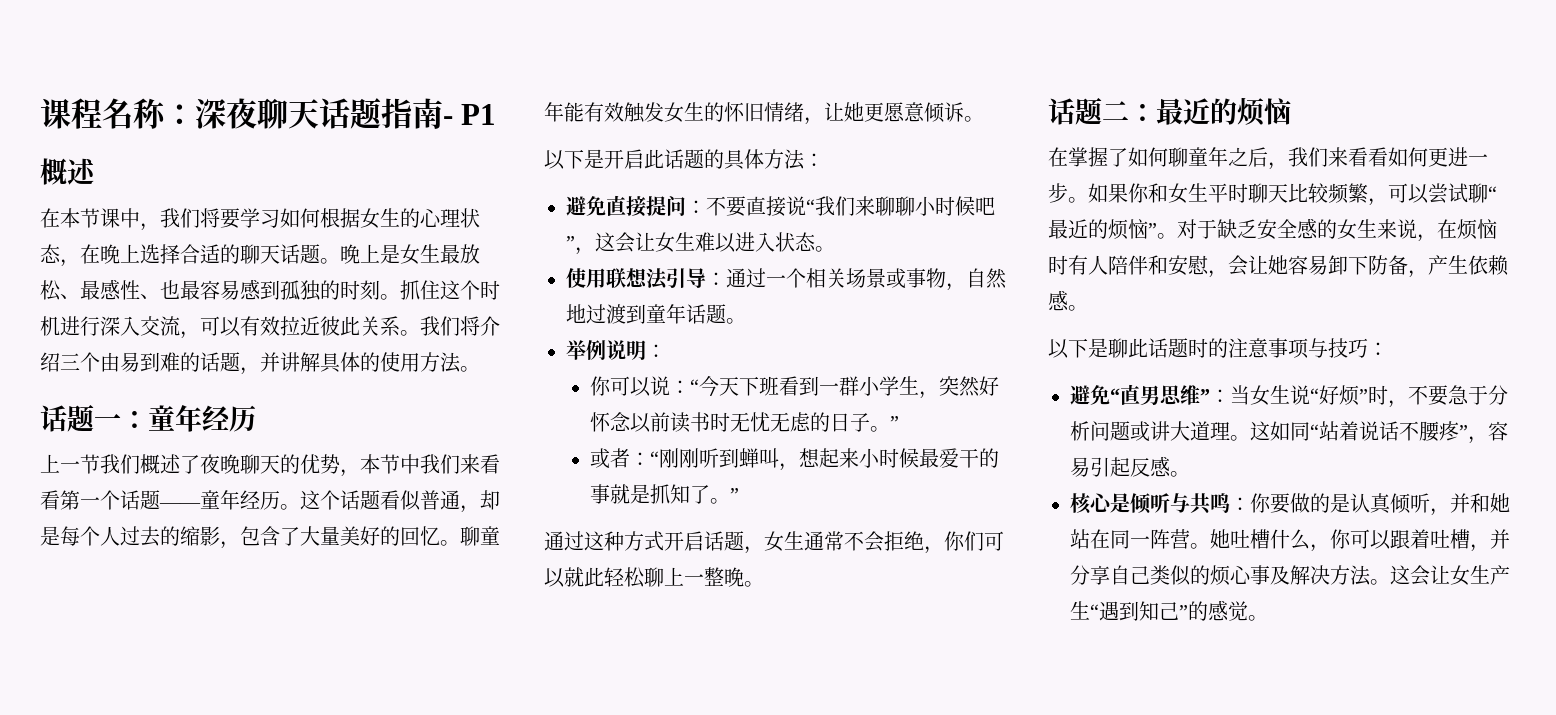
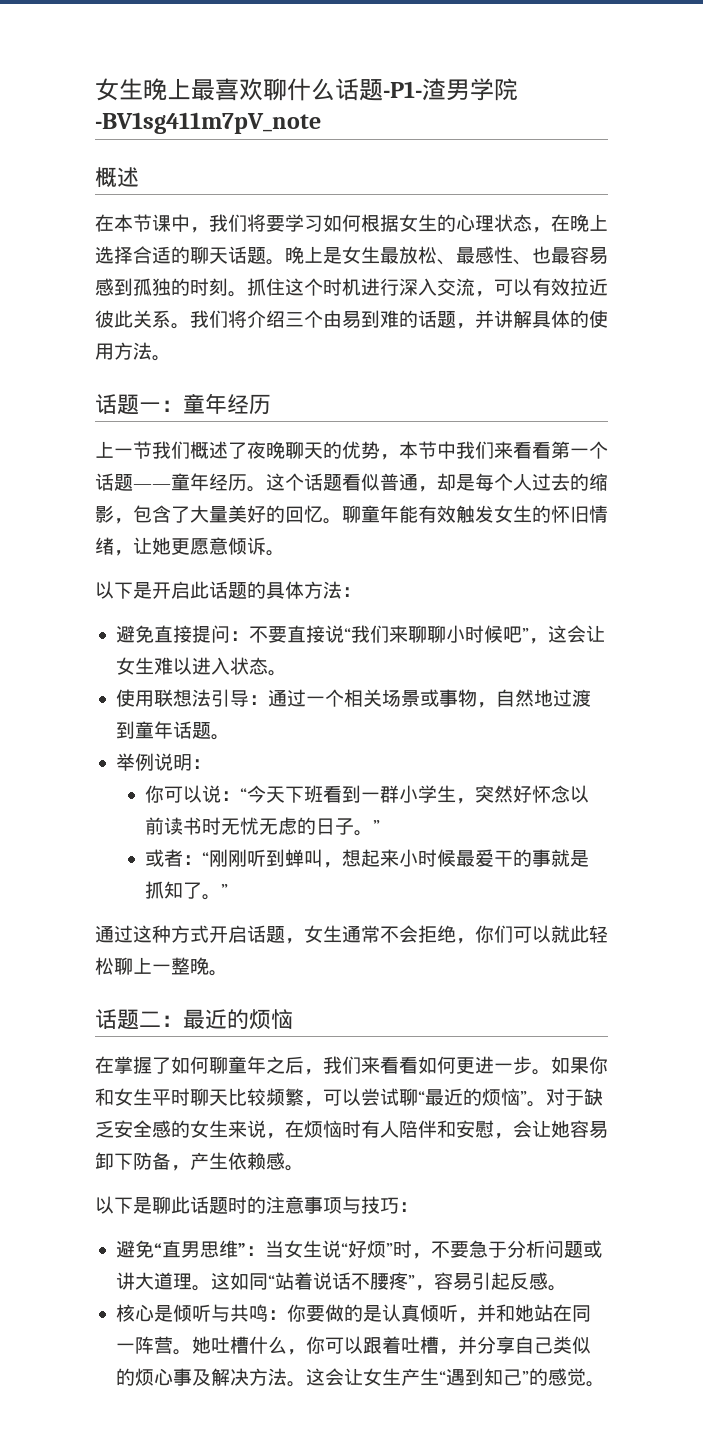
[40,98,497,129] 课程名称：深夜聊天话题指南- P1 -> [95,78,518,101] [95,112,321,134] 女生晚上最喜欢聊什么话题-P1-渣男学院-BV1sg411m7pV_note

